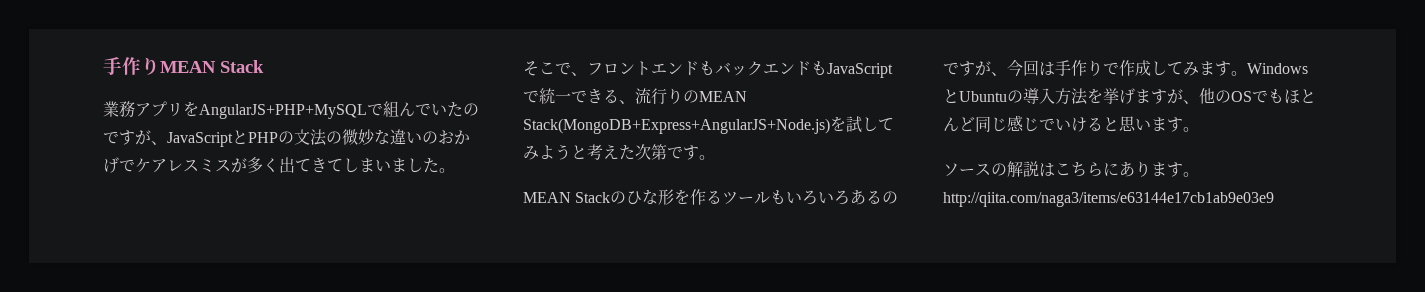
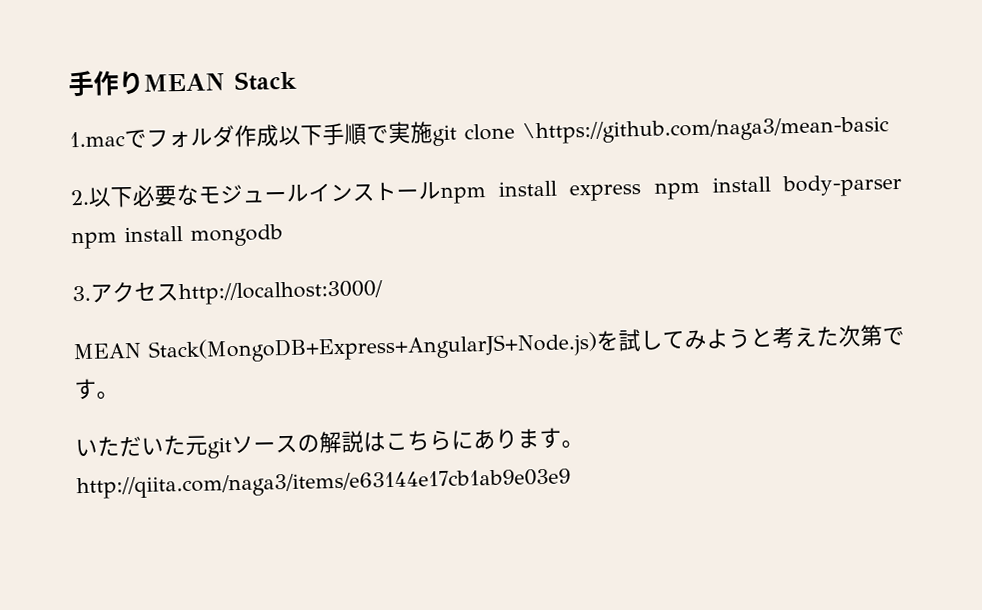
[103,101,479,119] [103,129,470,147] [103,157,455,173] [523,61,893,78] [523,88,699,105] 業務アプリをAngularJS+PHP+MySQLで組んでいたのですが、JavaScriptとPHPの文法の微妙な違いのおかげでケアレスミスが多く出てきてしまいました。 // そこで、フロントエンドもバックエンドもJavaScriptで統一できる、流行りの -> [69,116,889,149] [70,173,903,208] [71,224,283,250] [72,280,383,306] 1.macでフォルダ作成以下手順で実施git clone \https://github.com/naga3/mean-basic // 2.以下必要なモジュールインストールnpm install express npm install body-parser npm install mongodb // 3.アクセスhttp://localhost:3000/ //
[523,189,899,205] [943,59,1308,77] [943,88,1316,105] [943,115,1199,132] MEAN Stackのひな形を作るツールもいろいろあるのですが、今回は手作りで作成してみます。WindowsとUbuntuの導入方法を挙げますが、他のOSでもほとんど同じ感じでいけると思います。 // -> [75,434,232,459] いただいた元git

